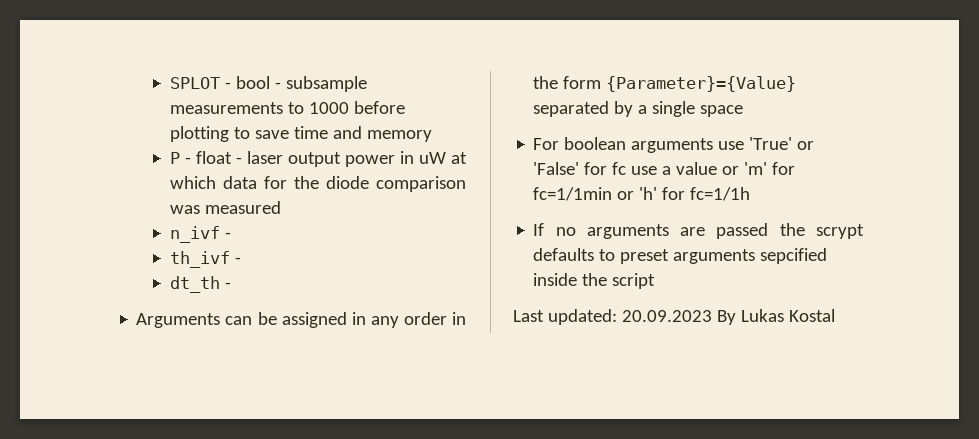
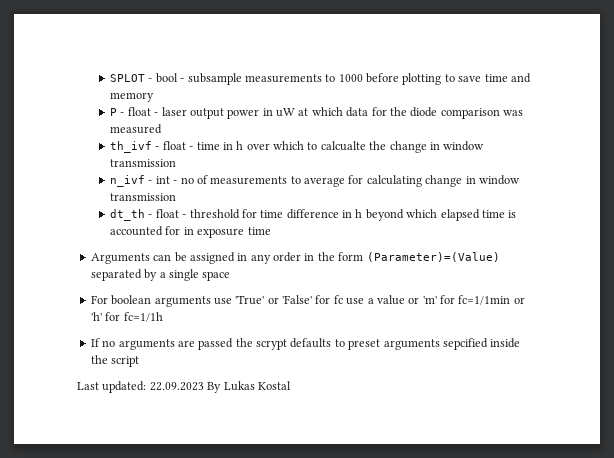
(281, 207) none -> [109,141,485,153] [109,159,176,167] // th_ivf - float - time in h over which to calcualte the change in window transmission
[169,251,241,268] [169,276,231,293] // th_ivf - // dt_th - -> [155,175,520,187] [109,193,176,201] [109,209,517,221] [109,226,271,238] int - no of measurements to average for calculating change in window transmission // dt_th - float - threshold for time difference in h beyond which elapsed time is accounted for in exposure time
[606,76,797,92] {Parameter}={Value} -> [366,252,500,262] (Parameter)=(Value)
[621,310,712,322] 20.09.2023 -> [149,382,204,391] 22.09.2023

